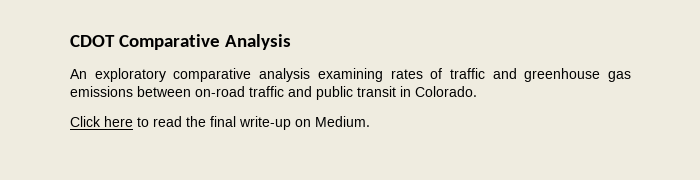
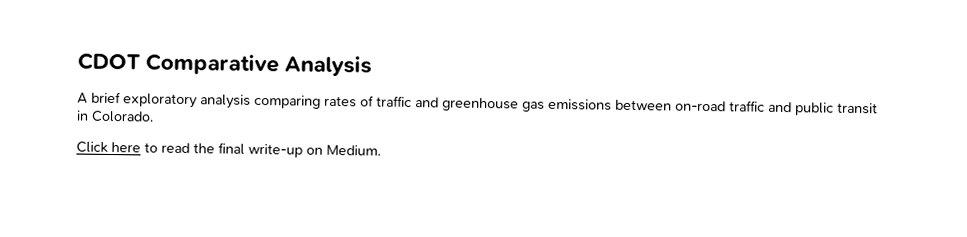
[70,68,383,82] An exploratory comparative analysis examining -> [77,91,321,109] A brief exploratory analysis comparing

